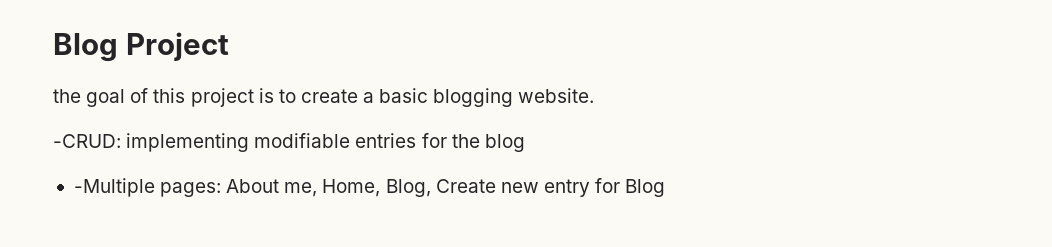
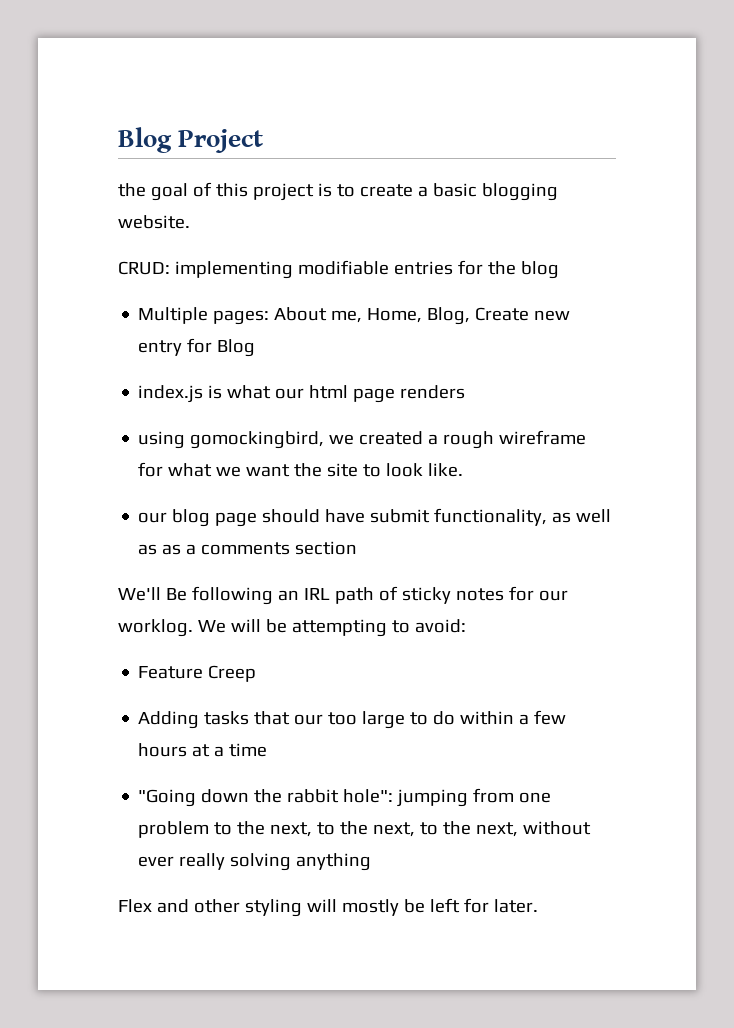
[53,134,121,148] -CRUD: -> [118,261,170,275] CRUD:
[73,178,155,197] -Multiple -> [138,307,209,324] Multiple
(666, 188) none -> [138,385,466,403] [138,430,587,449] [138,462,464,477] [138,508,612,527] [138,541,358,555] [118,586,568,605] [118,619,466,637] [138,665,257,682] [138,710,567,729] [138,743,268,757] [138,788,552,807] [138,821,592,838] [138,853,372,871] [118,898,538,917] // index.js is what our html page renders // using gomockingbird, we created a rough wireframe for what we want the site to look like. // our blog page should have submit functionality, as well as as a comments section // We'll Be following an IRL path of sticky notes for our worklog. We will be attempting to avoid: // Feature Creep // Adding tasks that our too large to do within a few hours at a time // "Going down the rabbit hole": jumping from one problem to the next, to the next, to the next, without ever really solving anything // Flex and other styling will mostly be left for later.

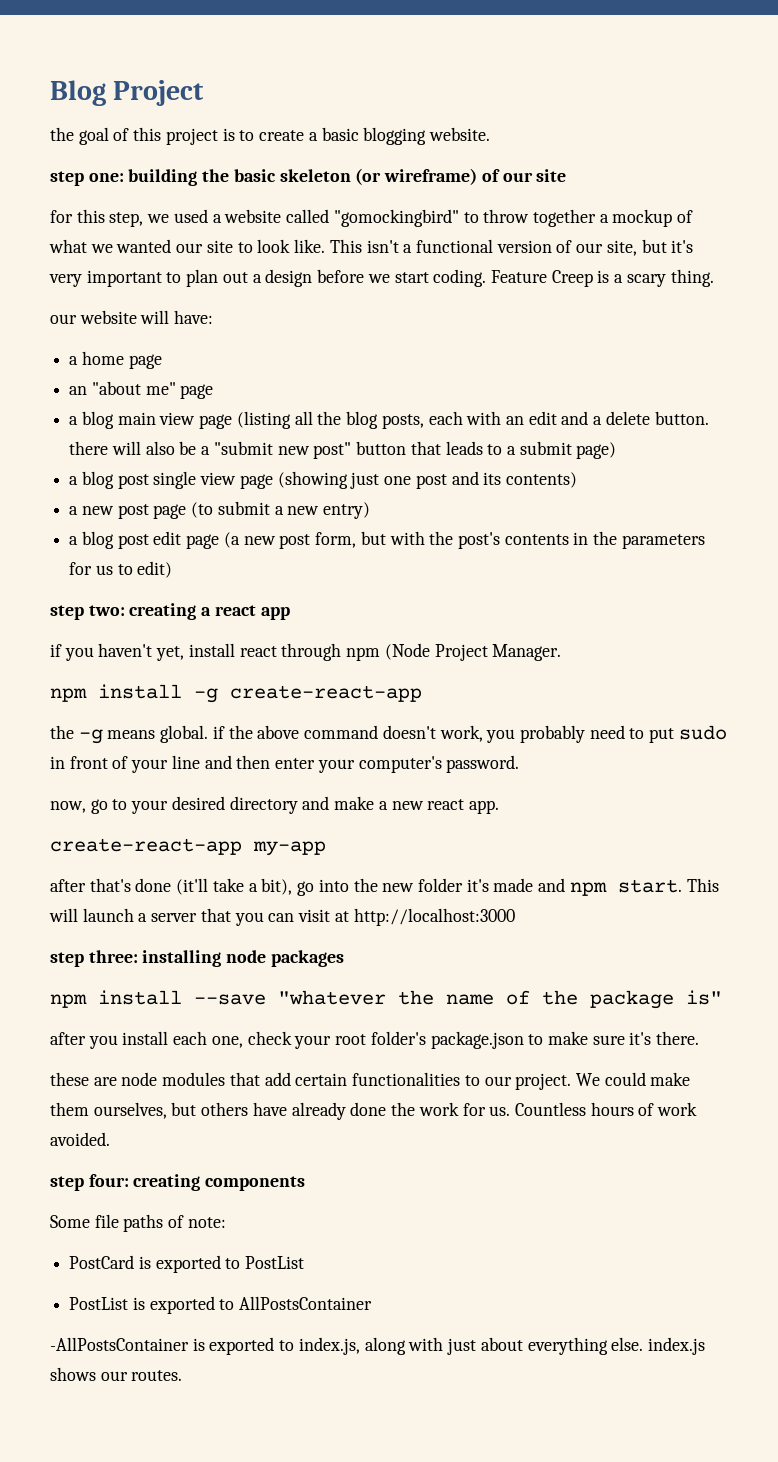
[118,260,559,279] [138,307,571,325] [138,338,256,357] [138,385,466,403] [138,430,587,449] [138,462,464,477] [138,508,612,527] [138,541,358,555] [118,586,568,605] [118,619,466,637] [138,665,257,682] [138,710,567,729] [138,743,268,757] [138,788,552,807] [138,821,592,838] [138,853,372,871] [118,898,538,917] CRUD: implementing modifiable entries for the blog // Multiple pages: About me, Home, Blog, Create new entry for Blog // index.js is what our html page renders // using gomockingbird, we created a rough wireframe for what we want the site to look like. // our blog page should have submit functionality, as well as as a comments section // We'll Be following an IRL path of sticky notes for our worklog. We will be attempting to avoid: // Feature Creep // Adding tasks that our too large to do within a few hours at a time // "Going down the rabbit hole": jumping from one problem to the next, to the next, to the next, without ever really solving anything // Flex and other styling will mostly be left for later. -> [50,168,567,186] [50,209,694,227] [49,239,694,256] [49,269,714,287] [50,310,214,324] [69,351,162,369] [69,381,214,399] [69,411,709,429] [69,441,617,459] [69,471,577,489] [69,501,371,519] [69,531,705,549] [69,561,173,578] [50,603,290,620] [50,643,562,661] [50,684,422,703] [50,725,727,744] [50,755,520,773] [50,796,499,814] [50,838,326,856] [50,878,719,896] [49,908,515,926] [50,950,344,967] [50,990,722,1009] [50,1031,700,1049] [50,1072,691,1090] [50,1102,698,1120] [50,1132,110,1146] [50,1174,306,1191] [50,1214,226,1232] [69,1255,305,1273] [69,1296,373,1314] [50,1337,705,1355] [50,1367,183,1381] step one: building the basic skeleton (or wireframe) of our site // for this step, we used a website called "gomockingbird" to throw together a mockup of what we wanted our site to look like. This isn't a functional version of our site, but it's very important to plan out a design before we start coding. Feature Creep is a scary thing. // our website will have: // a home page // an "about me" page // a blog main view page (listing all the blog posts, each with an edit and a delete button. there will also be a "submit new post" button that leads to a submit page) // a blog post single view page (showing just one post and its contents) // a new post page (to submit a new entry) // a blog post edit page (a new post form, but with the post's contents in the parameters for us to edit) // step two: creating a react app // if you haven't yet, install react through npm (Node Project Manager. // npm install -g create-react-app // the -g means global. if the above command doesn't work, you probably need to put sudo in front of your line and then enter your computer's password. // now, go to your desired directory and make a new react app. // create-react-app my-app // after that's done (it'll take a bit), go into the new folder it's made and npm start. This will launch a server that you can visit at http://localhost:3000 // step three: installing node packages // npm install --save "whatever the name of the package is" // after you install each one, check your root folder's package.json to make sure it's there. // these are node modules that add certain functionalities to our project. We could make them ourselves, but others have already done the work for us. Countless hours of work avoided. // step four: creating components // Some file paths of note: // PostCard is exported to PostList // PostList is exported to AllPostsContainer // -AllPostsContainer is exported to index.js, along with just about everything else. index.js shows our routes.

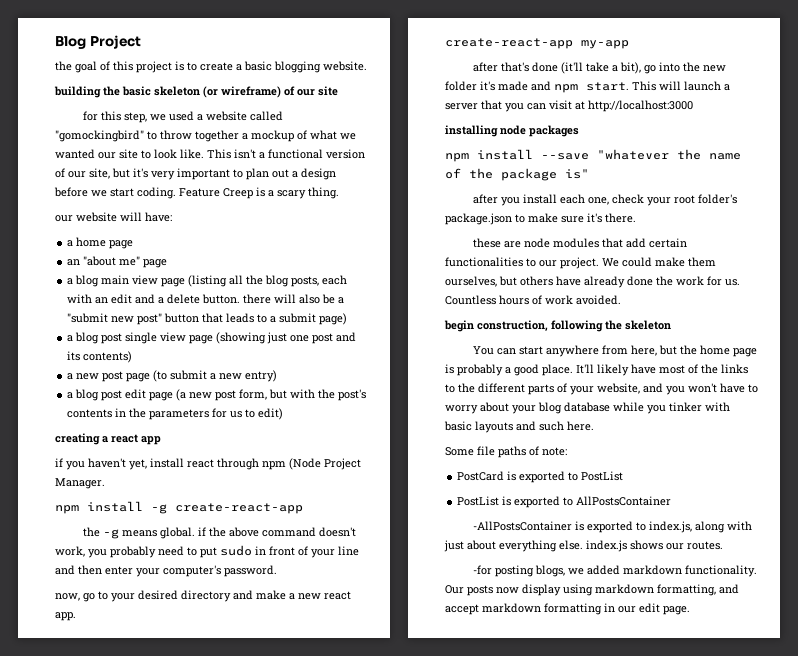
[50,171,124,186] step one: -> (367, 66) none
[50,605,125,620] step two: -> (284, 414) none
[50,950,138,967] step three: -> (693, 106) none
[50,1174,306,1191] step four: creating components -> [444,320,671,332] [473,345,758,357] [445,364,748,376] [445,383,758,395] [445,402,730,414] [444,421,594,433] begin construction, following the skeleton // You can start anywhere from here, but the home page is probably a good place. It'll likely have most of the links to the different parts of your website, and you won't have to worry about your blog database while you tinker with basic layouts and such here.
(183, 1375) none -> [473,565,758,577] [445,584,739,596] [445,603,690,615] // -for posting blogs, we added markdown functionality. Our posts now display using markdown formatting, and accept markdown formatting in our edit page.

